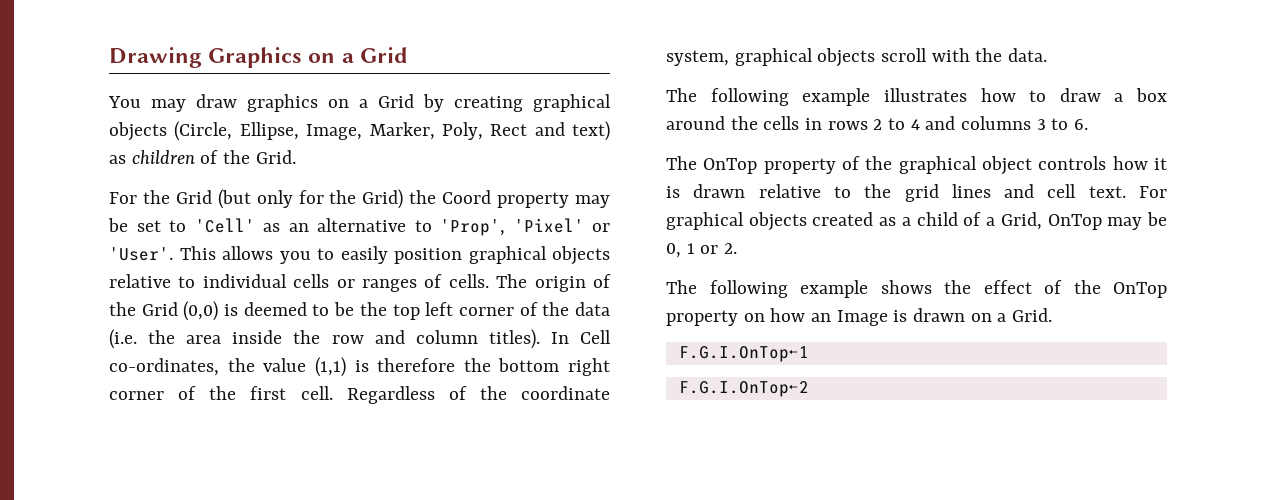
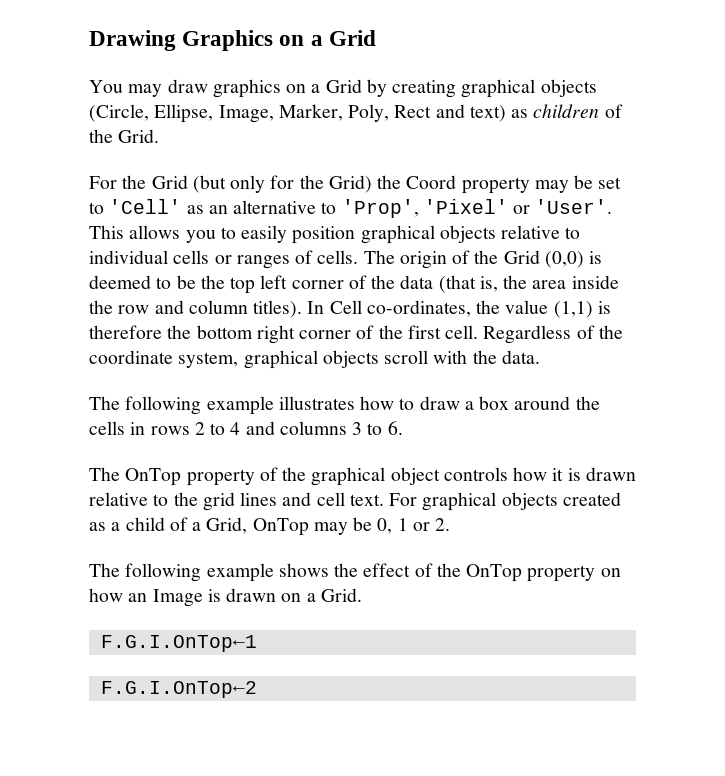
[109,329,137,349] (i.e. -> [438,275,498,293] (that is,

